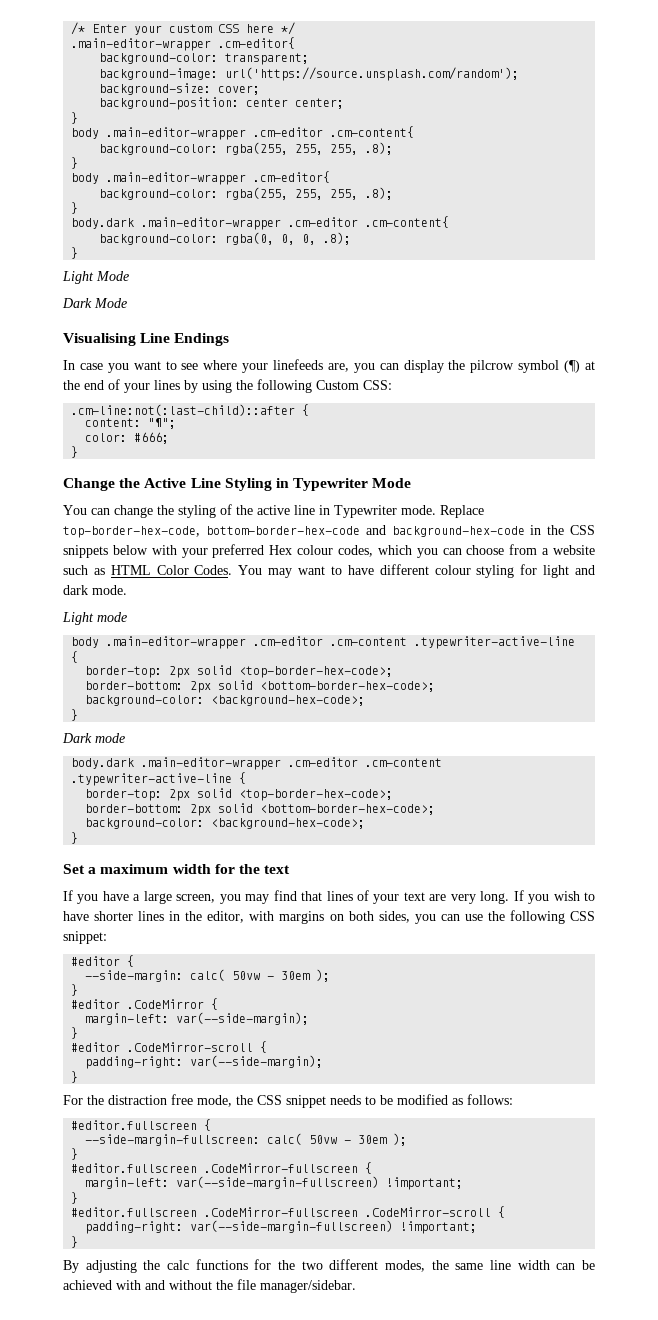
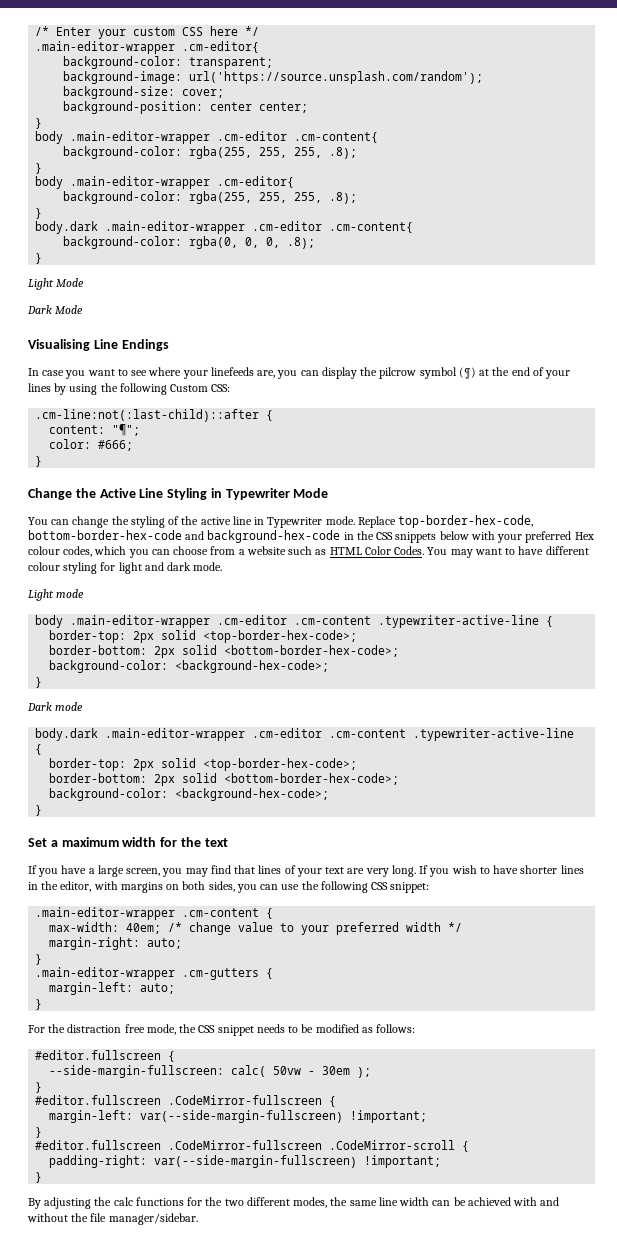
[71,955,135,967] [85,969,331,982] [71,984,79,996] [71,998,219,1010] [85,1012,310,1025] [71,1027,79,1039] [71,1041,268,1053] [85,1055,324,1069] #editor { // --side-margin: calc( 50vw - 30em ); // } // #editor .CodeMirror { // margin-left: var(--side-margin); // } // #editor .CodeMirror-scroll { // padding-right: var(--side-margin); -> [35,907,274,920] [49,922,463,935] [49,937,183,950] [35,954,43,965] [35,967,274,980] [49,982,176,995] .main-editor-wrapper .cm-content { // max-width: 40em; /* change value to your preferred width */ // margin-right: auto; // } // .main-editor-wrapper .cm-gutters { // margin-left: auto;

